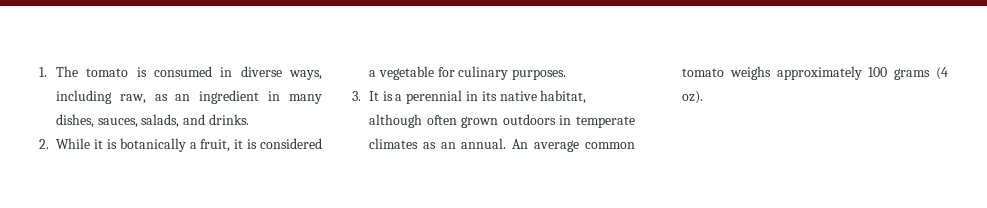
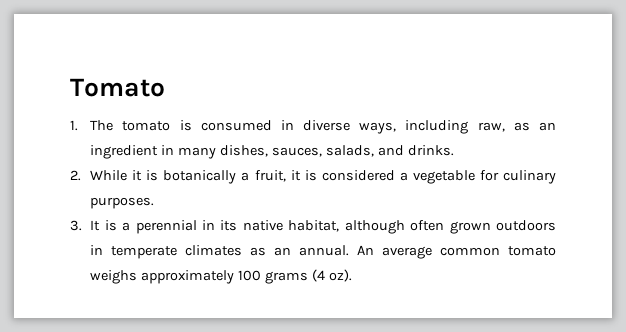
(39, 72) none -> [70,78,165,97] Tomato //

